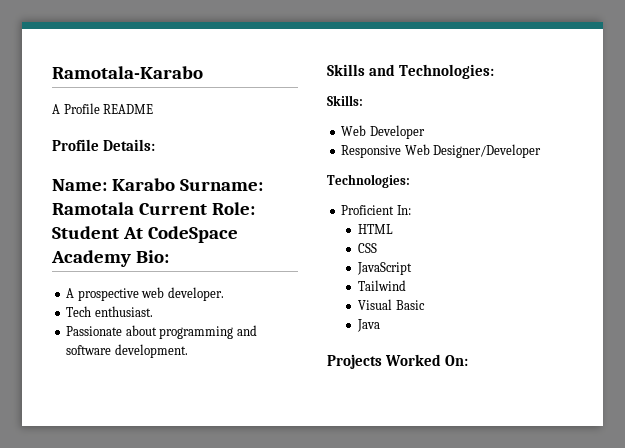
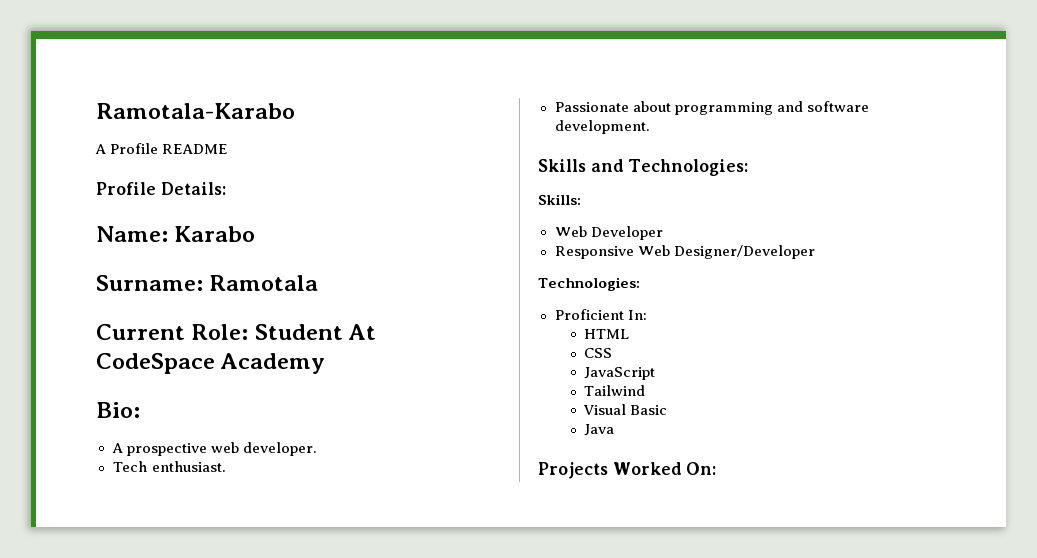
(175, 184) none -> (256, 234) //
(134, 208) none -> (319, 283) //
(131, 258) none -> (326, 363) //

